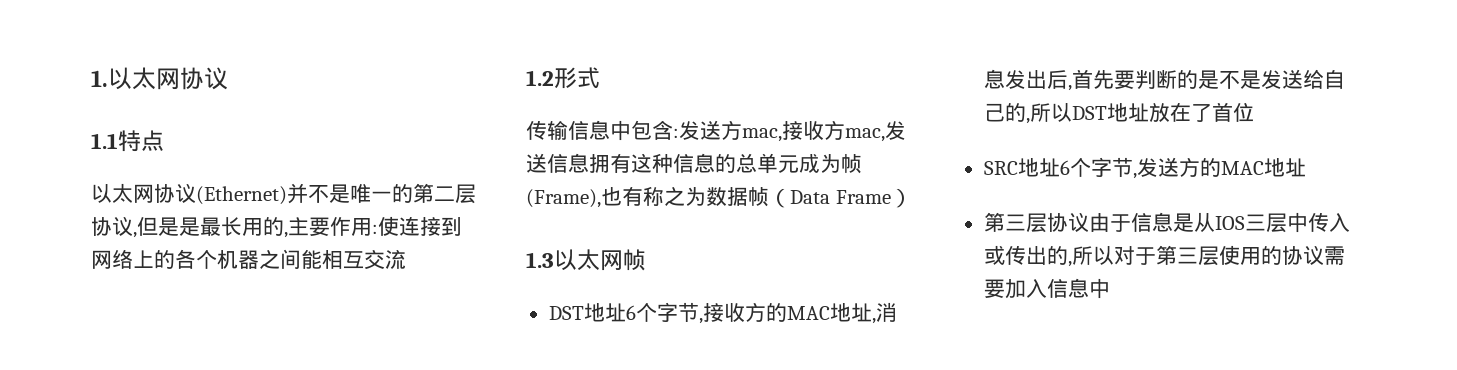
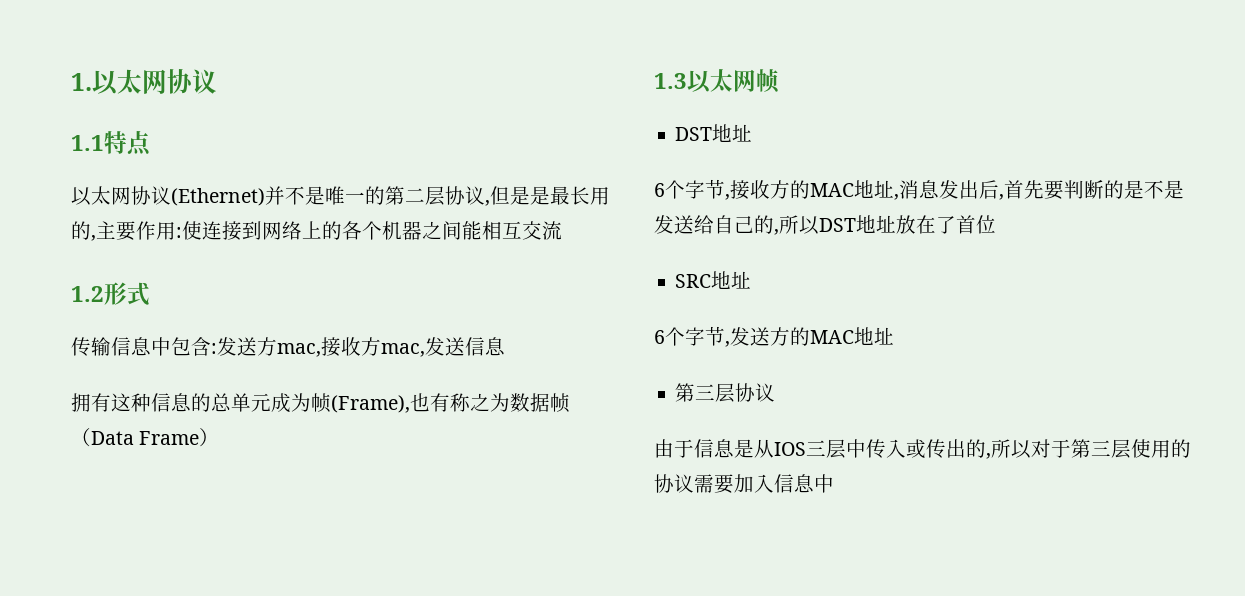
(589, 163) none -> (505, 346) //
(626, 312) none -> (753, 133) //
(1060, 167) none -> (752, 280) //
(1089, 222) none -> (776, 392) //

